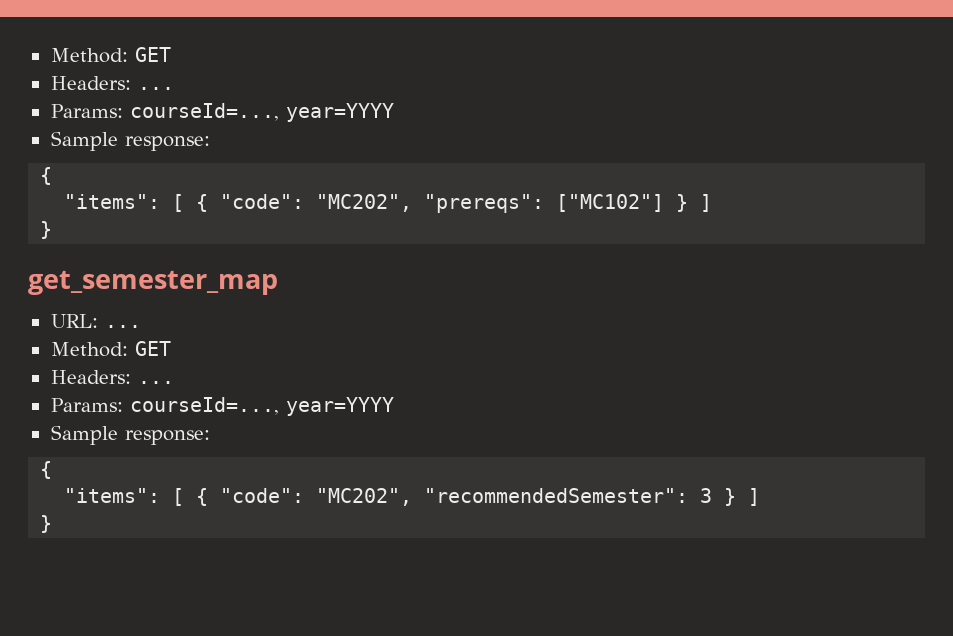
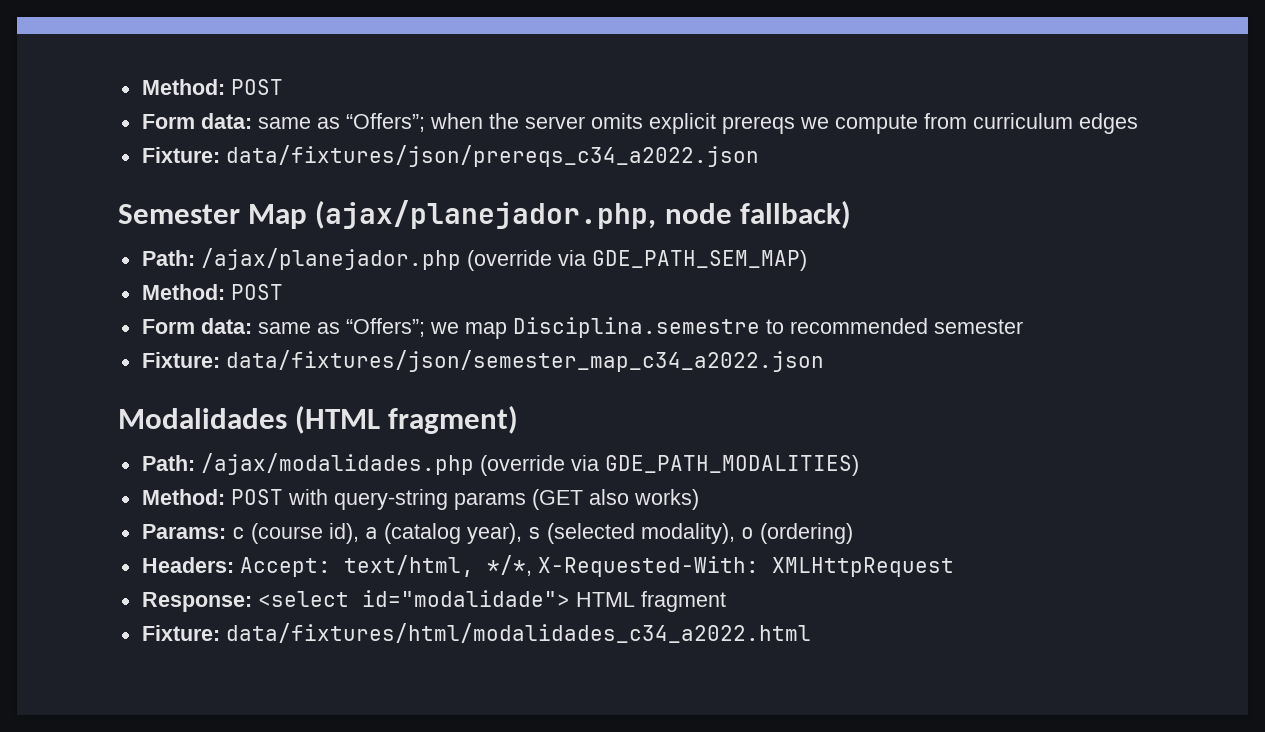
[50,47,171,63] [50,76,174,90] [50,103,394,122] [50,131,210,151] [40,167,53,185] [64,194,713,213] [40,221,53,239] [28,270,278,295] [50,314,141,328] [50,341,171,357] [50,370,174,384] [50,397,394,416] [50,425,210,445] [40,461,53,479] [64,488,761,506] [40,515,53,533] Method: GET // Headers: ... // Params: courseId=..., year=YYYY // Sample response: // { // "items": [ { "code": "MC202", "prereqs": ["MC102"] } ] // } // get_semester_map // URL: ... // Method: GET // Headers: ... // Params: courseId=..., year=YYYY // Sample response: // { // "items": [ { "code": "MC202", "recommendedSemester": 3 } ] // } -> [141,79,283,95] [141,113,1138,134] [141,145,759,167] [118,200,851,229] [141,248,807,271] [141,284,283,300] [141,317,1023,339] [141,350,824,372] [118,405,519,434] [141,453,859,476] [141,489,699,510] [141,523,853,544] [141,555,954,577] [141,590,726,612] [141,623,811,643] Method: POST // Form data: same as “Offers”; when the server omits explicit prereqs we compute from curriculum edges // Fixture: data/fixtures/json/prereqs_c34_a2022.json // Semester Map (ajax/planejador.php, node fallback) // Path: /ajax/planejador.php (override via GDE_PATH_SEM_MAP) // Method: POST // Form data: same as “Offers”; we map Disciplina.semestre to recommended semester // Fixture: data/fixtures/json/semester_map_c34_a2022.json // Modalidades (HTML fragment) // Path: /ajax/modalidades.php (override via GDE_PATH_MODALITIES) // Method: POST with query-string params (GET also works) // Params: c (course id), a (catalog year), s (selected modality), o (ordering) // Headers: Accept: text/html, */*, X-Requested-With: XMLHttpRequest // Response: <select id="modalidade"> HTML fragment // Fixture: data/fixtures/html/modalidades_c34_a2022.html

